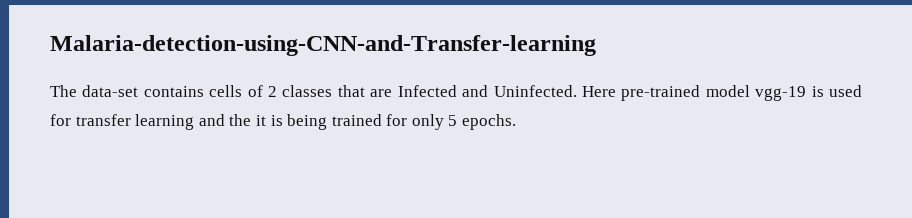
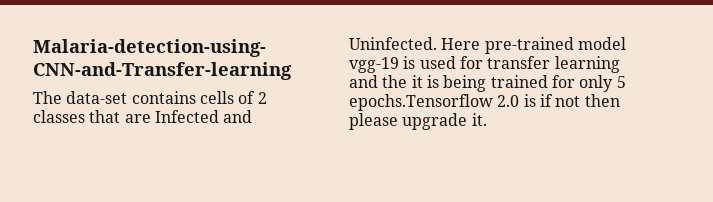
[462,114,517,130] epochs. -> [349,94,620,111] [349,113,487,130] epochs.Tensorflow 2.0 is if not then please upgrade it.

